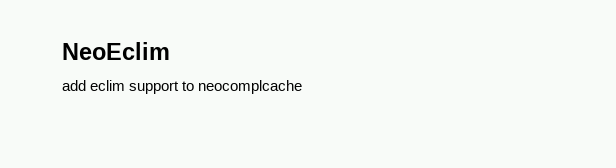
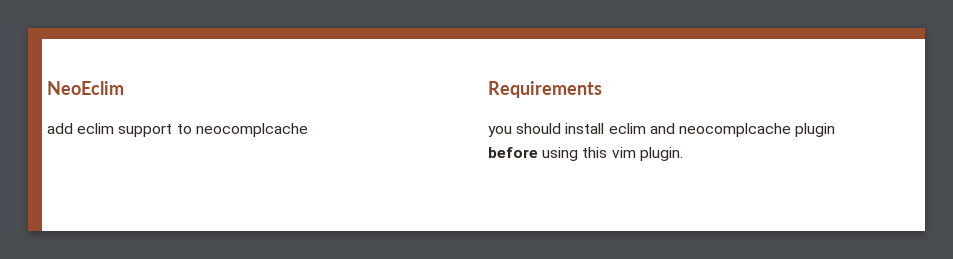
(303, 87) none -> [488,81,602,98] [488,123,836,137] [488,147,683,161] // Requirements // you should install eclim and neocomplcache plugin before using this vim plugin.

